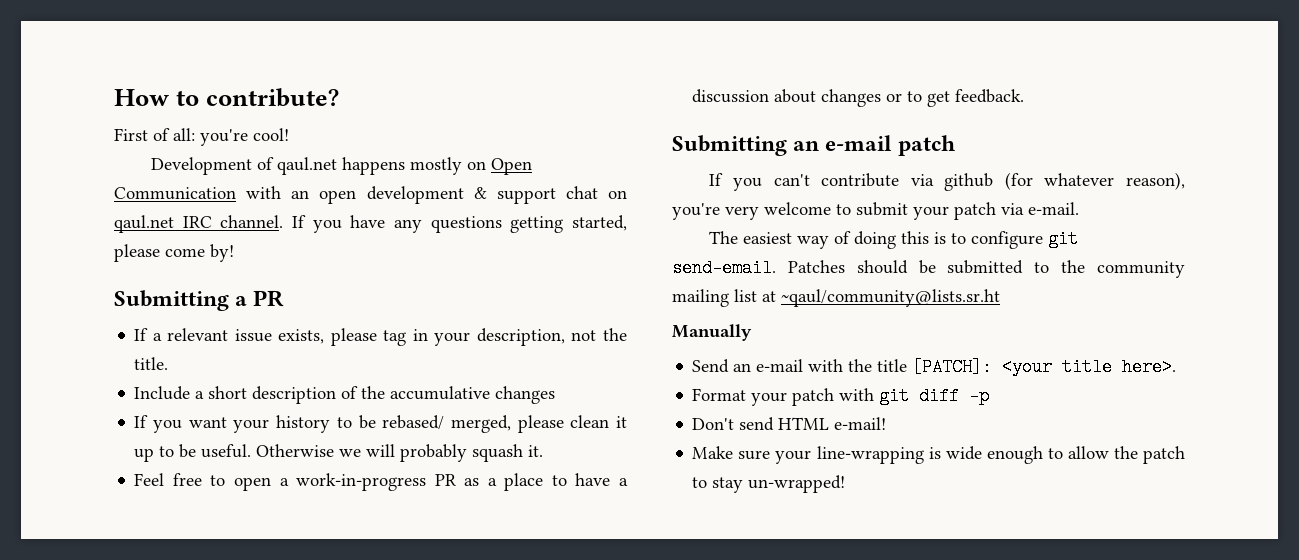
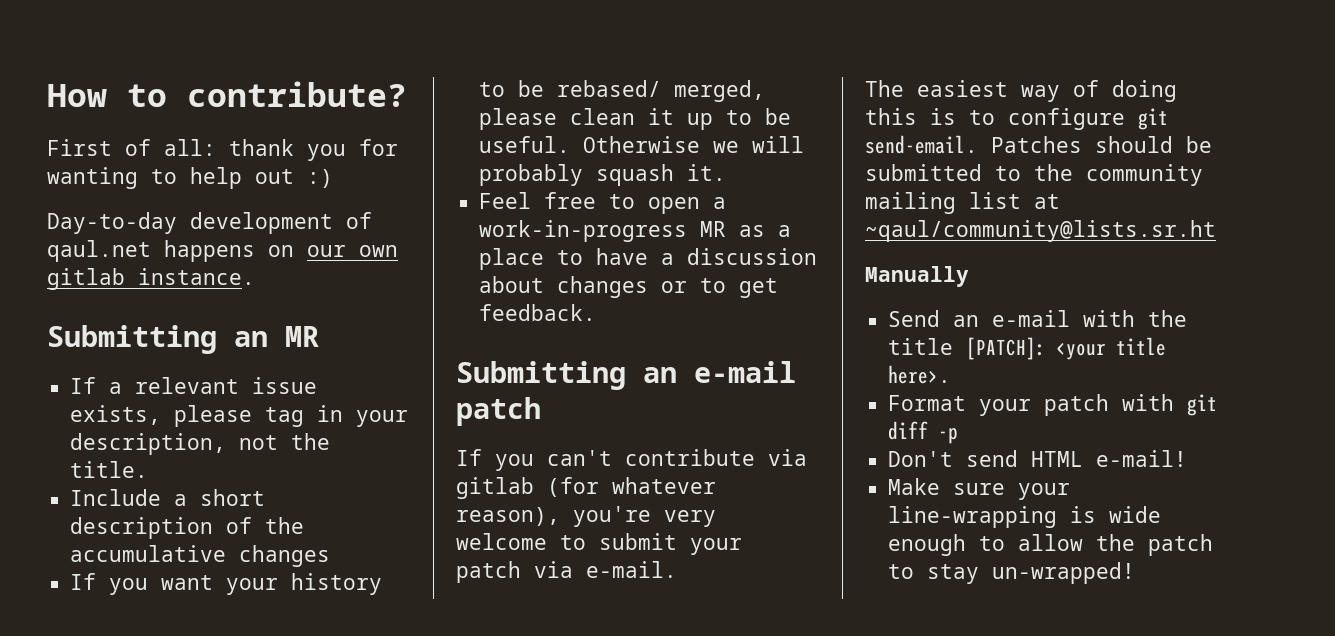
[200,128,289,146] [151,157,533,175] [114,186,627,204] [114,215,627,233] [114,244,234,262] [114,290,285,311] you're cool! // Development of qaul.net happens mostly on Open Communication with an open development & support chat on qaul.net IRC channel. If you have any questions getting started, please come by! // Submitting a PR -> [229,139,398,161] [47,167,333,189] [47,212,372,234] [47,240,398,262] [47,268,255,290] [47,325,319,354] thank you for wanting to help out :) // Day-to-day development of qaul.net happens on our own gitlab instance. // Submitting an MR
[434,474,456,486] PR -> [700,221,727,237] MR
[944,173,994,191] github -> [456,477,534,499] gitlab

